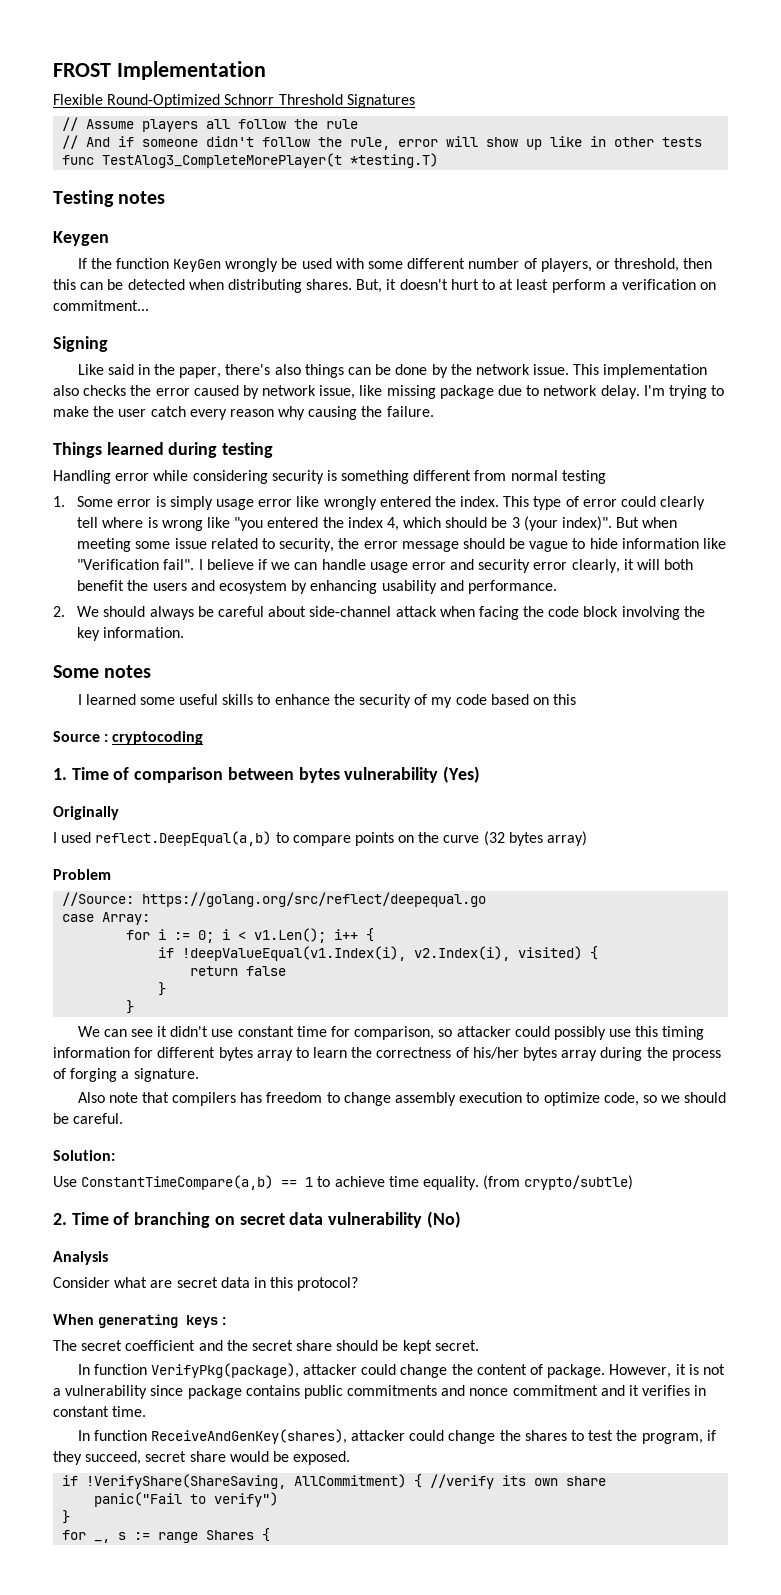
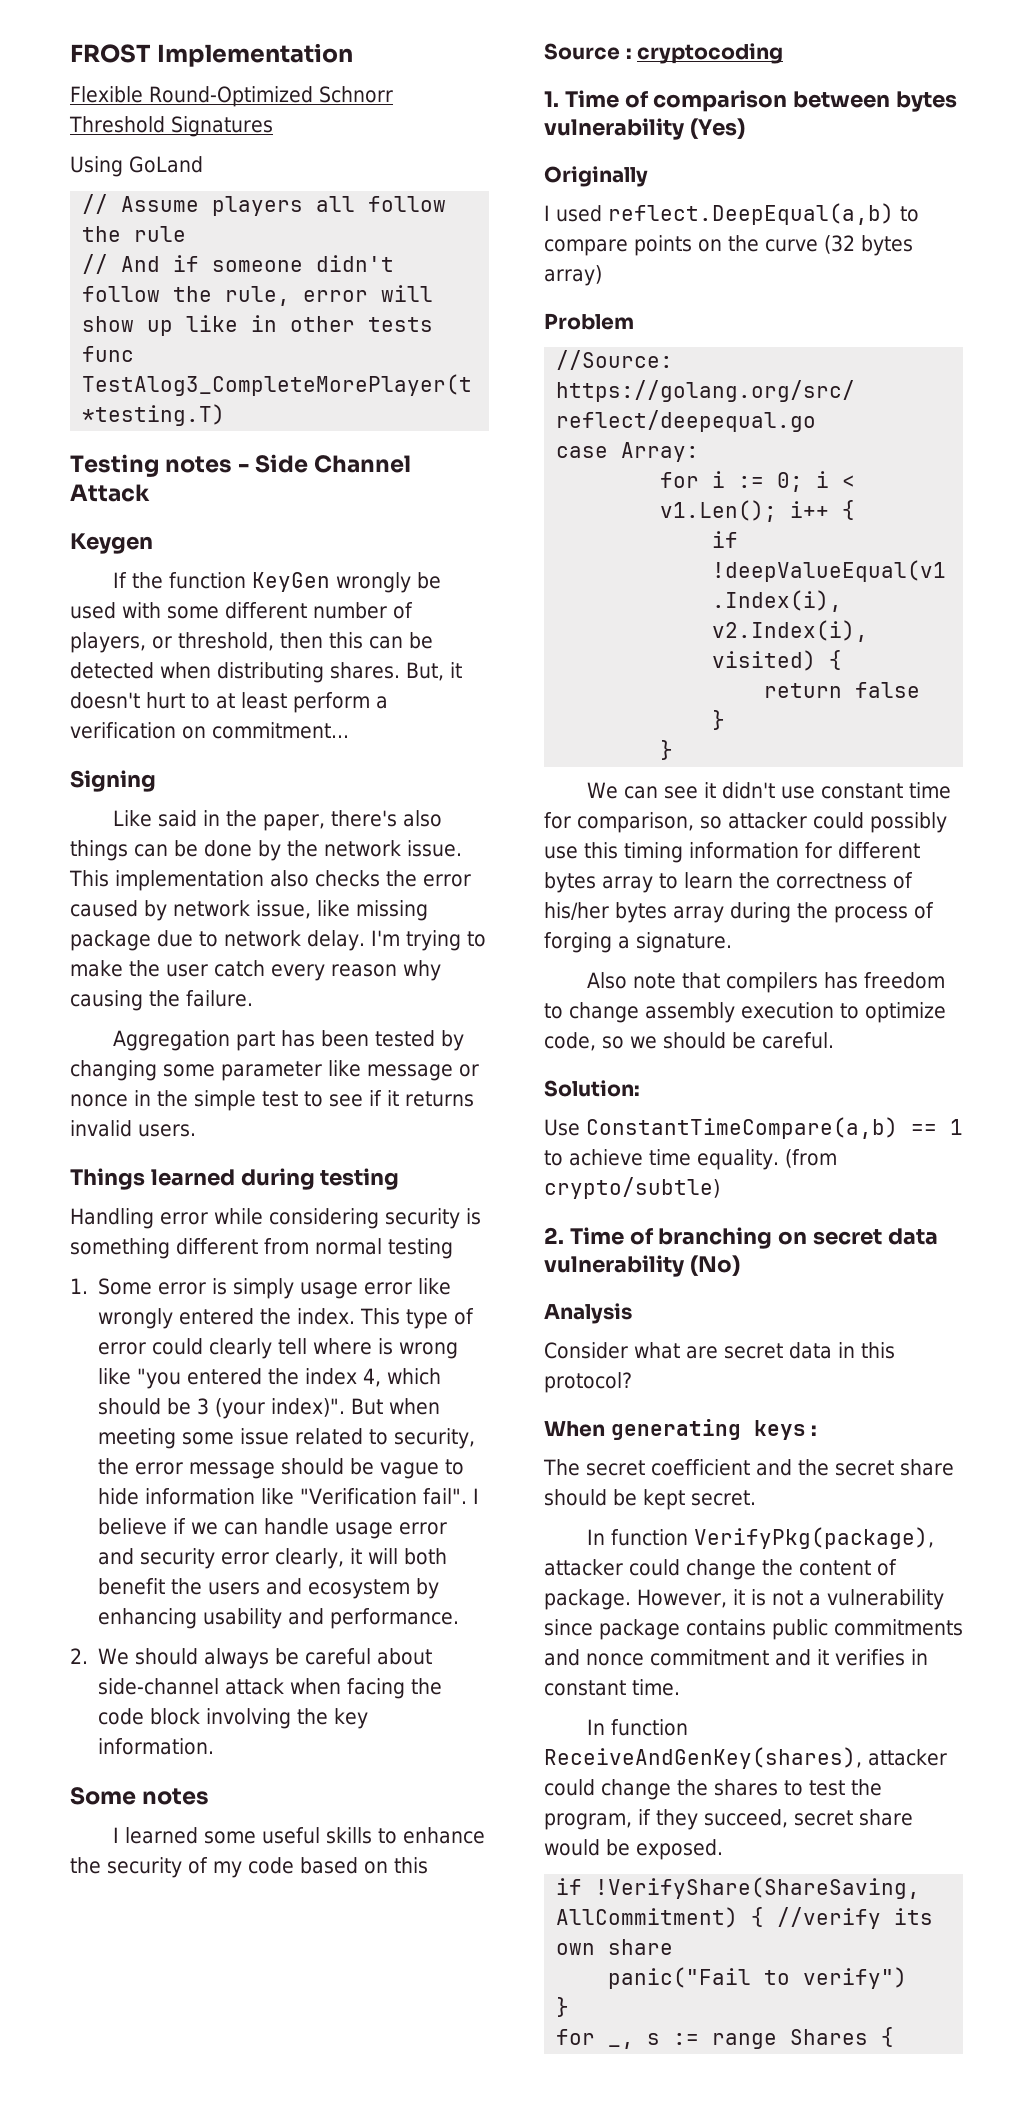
(415, 101) none -> [70,156,203,177] // Using GoLand
(166, 197) none -> [238,454,412,473] [70,484,150,502] - Side Channel Attack
(434, 411) none -> [113,1030,465,1051] [70,1060,479,1081] [70,1090,474,1111] [70,1120,196,1137] // Aggregation part has been tested by changing some parameter like message or nonce in the simple test to see if it returns invalid users.

